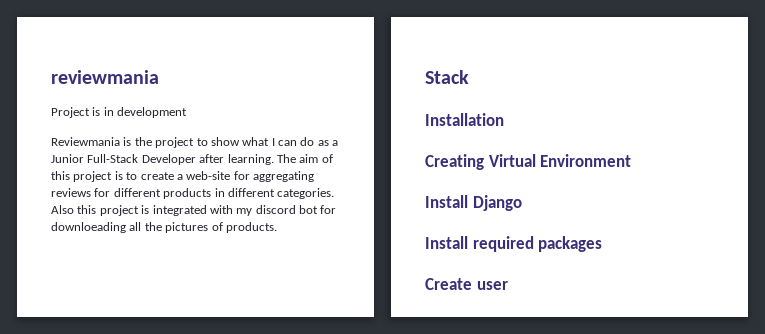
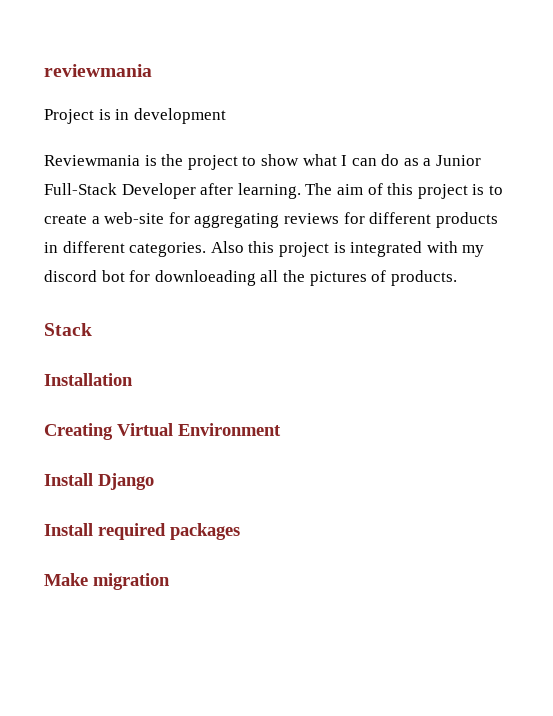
[425,278,508,290] Create user -> [44,573,170,590] Make migration

